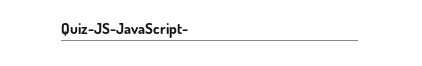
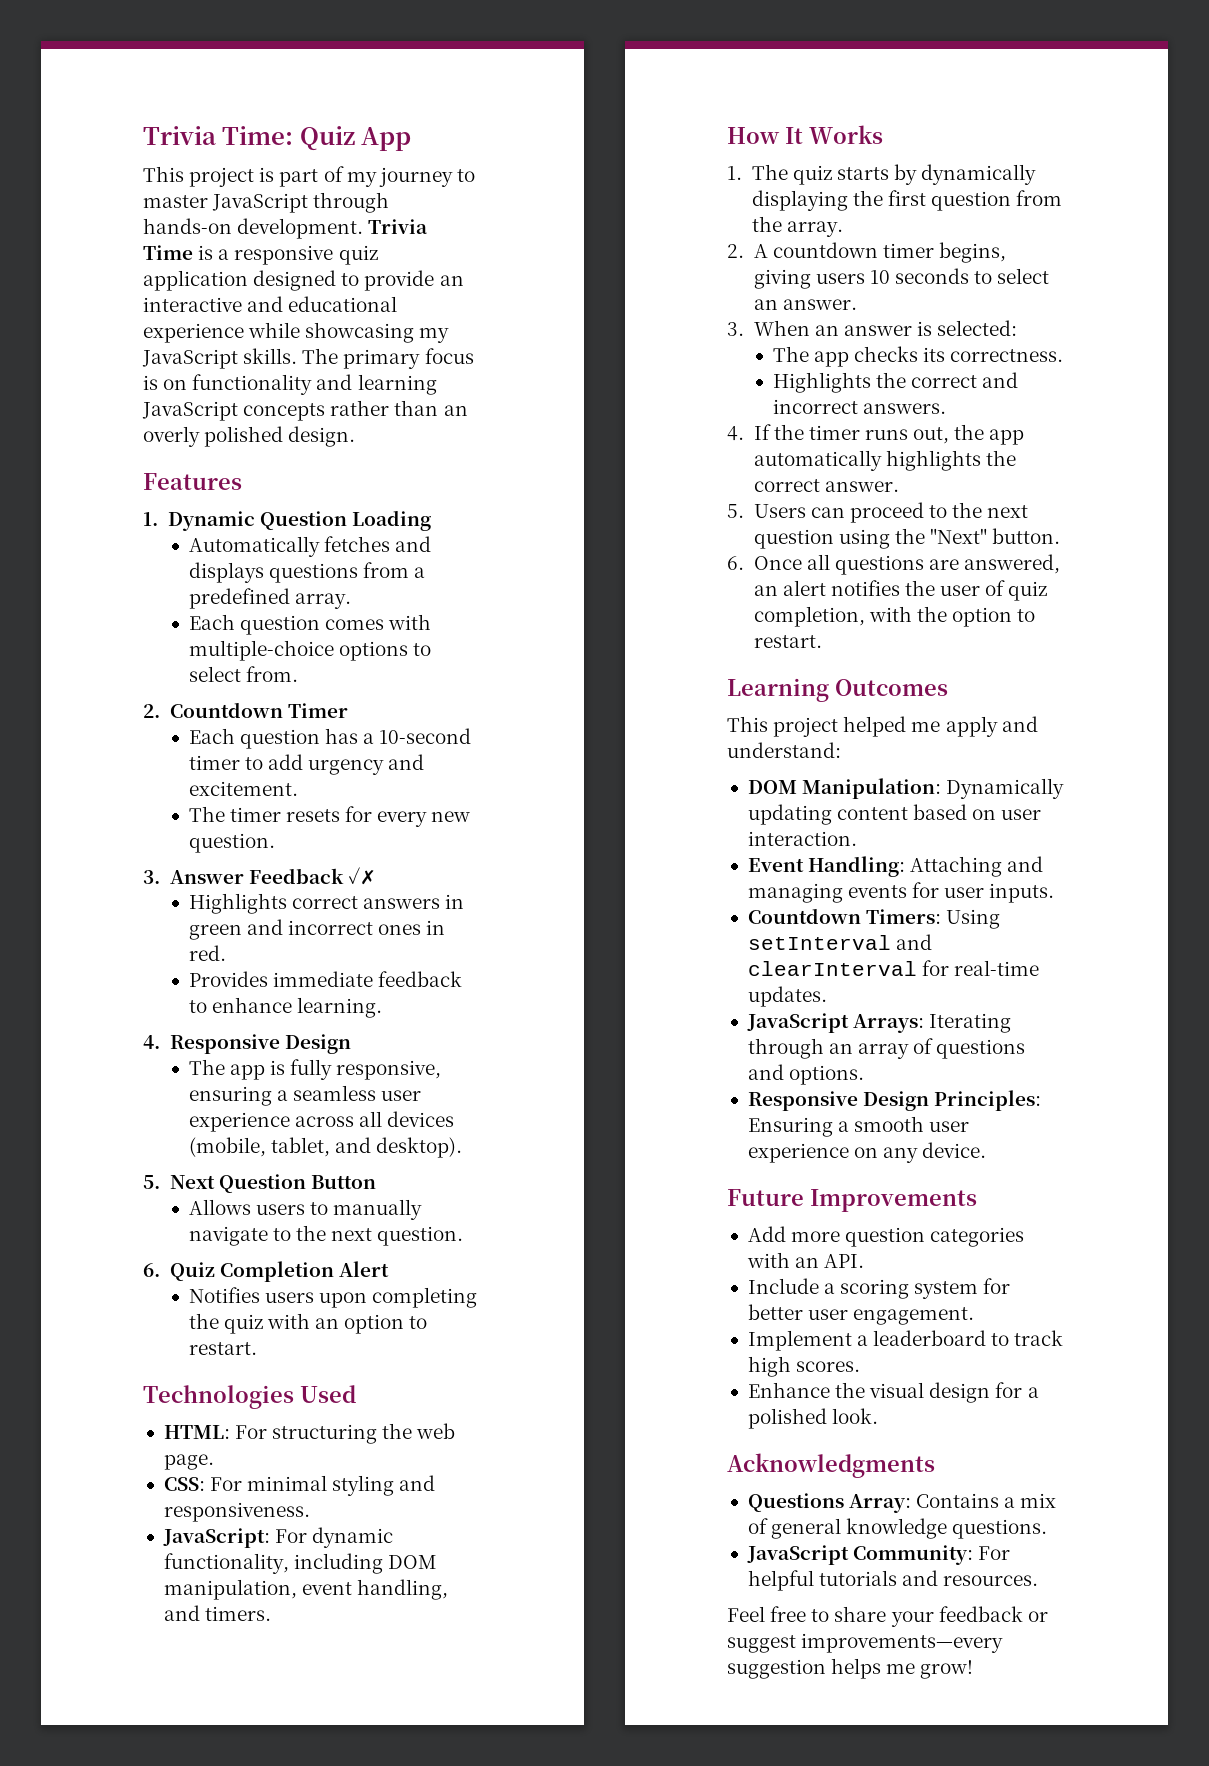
[61,23,188,38] Quiz-JS-JavaScript- -> [143,126,412,151] [143,166,475,187] [143,192,390,213] [143,218,429,239] [143,245,378,265] [143,270,464,291] [143,296,398,312] [143,322,450,343] [142,348,474,369] [143,374,437,395] [142,400,468,421] [143,426,356,447] [143,473,242,490] [143,510,431,531] [188,536,431,557] [188,562,426,583] [188,588,351,609] [188,614,432,635] [188,640,431,661] [188,666,298,682] [143,702,348,718] [188,728,472,749] [188,754,425,775] [188,781,298,796] [188,806,471,827] [188,833,275,853] [143,867,376,885] [188,893,465,914] [188,919,446,940] [188,945,226,961] [188,971,462,987] [188,997,382,1018] [143,1034,351,1054] [188,1059,442,1080] [188,1085,422,1106] [188,1111,455,1132] [188,1137,463,1158] [143,1174,376,1193] [188,1199,423,1220] [188,1225,464,1246] [143,1261,389,1282] [188,1287,478,1308] [188,1313,428,1334] [188,1342,257,1355] [143,1385,356,1409] [163,1423,456,1444] [163,1454,214,1470] [163,1475,436,1496] [163,1502,310,1522] [162,1527,394,1548] [163,1553,438,1574] [163,1579,449,1600] [163,1605,272,1621] [727,125,883,144] [727,164,1037,185] [751,190,1063,211] [751,216,843,237] [727,242,1006,263] [753,268,1050,289] [753,299,857,310] [727,320,1018,336] [772,346,1064,367] [772,372,1019,393] [772,399,946,414] [727,424,1025,445] [753,450,1016,471] [753,479,899,492] [727,502,1029,523] [753,528,1061,549] [727,554,1061,575] [753,580,1048,601] [753,606,1036,627] [753,635,822,648] [727,678,948,702] [727,716,1038,737] [727,742,841,758] [747,778,1065,799] [747,804,1042,825] [747,831,857,846] [747,856,1044,877] [747,882,1055,903] [747,908,1001,929] [747,934,933,950] [747,960,1040,976] [747,986,827,1007] [746,1013,1012,1033] [747,1038,1026,1059] [747,1064,865,1085] [747,1090,1042,1111] [747,1116,970,1137] [747,1142,987,1163] [727,1189,977,1212] [747,1226,1025,1247] [746,1252,865,1268] [747,1278,1011,1299] [747,1304,975,1325] [747,1330,1064,1351] [747,1356,861,1377] [747,1382,1039,1403] [747,1408,879,1429] [727,1453,935,1478] [747,1493,1057,1513] [747,1518,1048,1539] [746,1545,1011,1565] [747,1570,1039,1591] [727,1606,1048,1627] [727,1633,1004,1653] [727,1658,974,1679] Trivia Time: Quiz App // This project is part of my journey to master JavaScript through hands-on development. Trivia Time is a responsive quiz application designed to provide an interactive and educational experience while showcasing my JavaScript skills. The primary focus is on functionality and learning JavaScript concepts rather than an overly polished design. // Features // 1. Dynamic Question Loading // Automatically fetches and displays questions from a predefined array. // Each question comes with multiple-choice options to select from. // 2. Countdown Timer // Each question has a 10-second timer to add urgency and excitement. // The timer resets for every new question. // 3. Answer Feedback ✓✗ // Highlights correct answers in green and incorrect ones in red. // Provides immediate feedback to enhance learning. // 4. Responsive Design // The app is fully responsive, ensuring a seamless user experience across all devices (mobile, tablet, and desktop). // 5. Next Question Button // Allows users to manually navigate to the next question. // 6. Quiz Completion Alert // Notifies users upon completing the quiz with an option to restart. // Technologies Used // HTML: For structuring the web page. // CSS: For minimal styling and responsiveness. // JavaScript: For dynamic functionality, including DOM manipulation, event handling, and timers. // How It Works // 1. The quiz starts by dynamically displaying the first question from the array. // 2. A countdown timer begins, giving users 10 seconds to select an answer. // 3. When an answer is selected: // The app checks its correctness. // Highlights the correct and incorrect answers. // 4. If the timer runs out, the app automatically highlights the correct answer. // 5. Users can proceed to the next question using the "Next" button. // 6. Once all questions are answered, an alert notifies the user of quiz completion, with the option to restart. // Learning Outcomes // This project helped me apply and understand: // DOM Manipulation: Dynamically updating content based on user interaction. // Event Handling: Attaching and managing events for user inputs. // Countdown Timers: Using setInterval and clearInterval for real-time updates. // JavaScript Arrays: Iterating through an array of questions and options. // Responsive Design Principles: Ensuring a smooth user experience on any device. // Future Improvements // Add more question categories with an API. // Include a scoring system for better user engagement. // Implement a leaderboard to track high scores. // Enhance the visual design for a polished look. // Acknowledgments // Questions Array: Contains a mix of general knowledge questions. // JavaScript Community: For helpful tutorials and resources. // Feel free to share your feedback or suggest improvements—every suggestion helps me grow!

